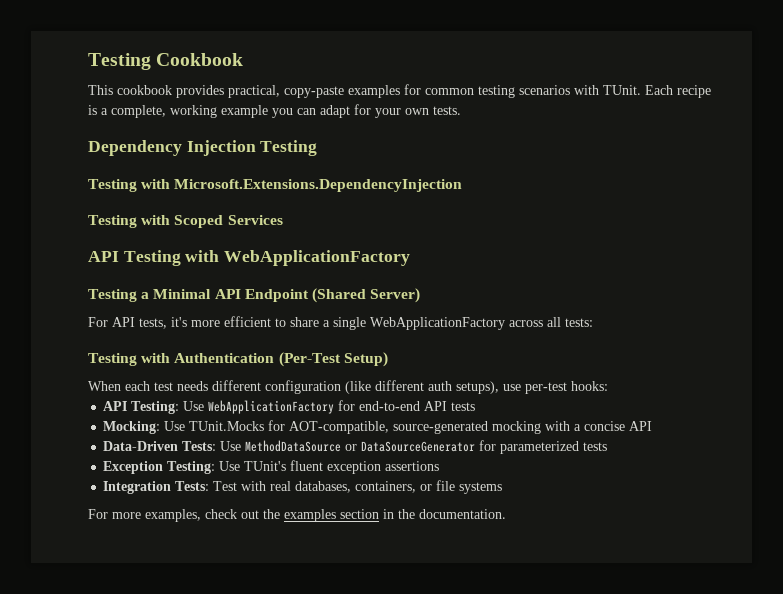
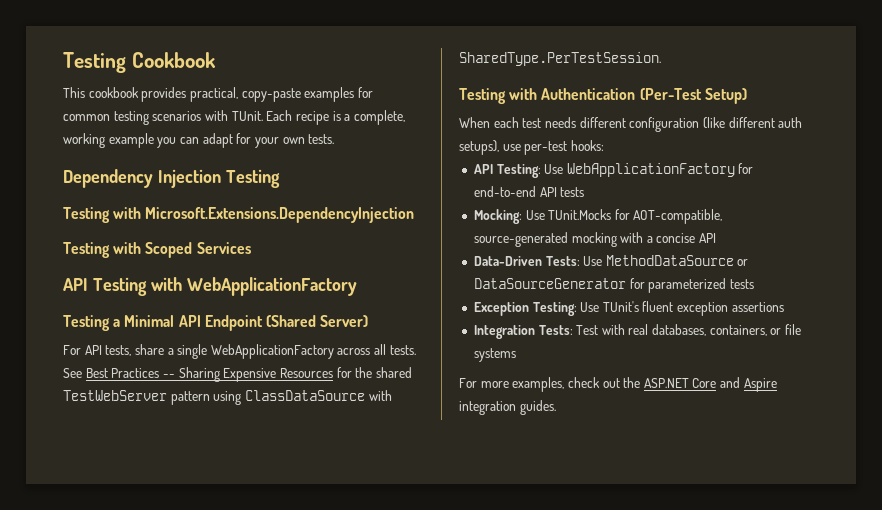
[171,316,286,327] it's more efficient to -> (132, 350) none
[565,318,593,327] tests: -> [389,345,416,355] [63,367,412,382] [63,390,392,405] [459,52,661,66] tests. See Best Practices -- Sharing Expensive Resources for the shared TestWebServer pattern using ClassDataSource with SharedType.PerTestSession.
[284,509,506,522] examples section in the documentation. -> [643,377,777,392] [459,400,556,415] ASP.NET Core and Aspire integration guides.

